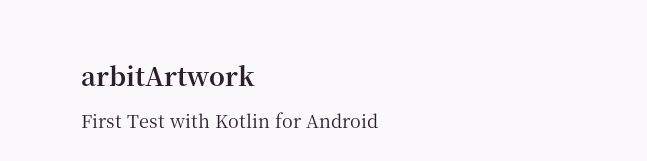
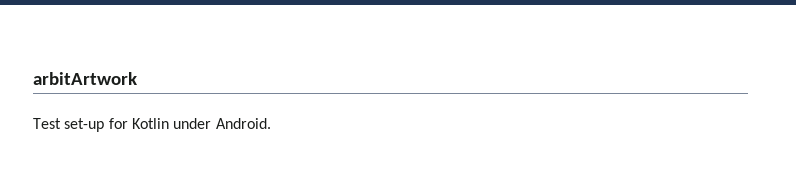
[81,112,378,128] First Test with Kotlin for Android -> [33,118,271,132] Test set-up for Kotlin under Android.

